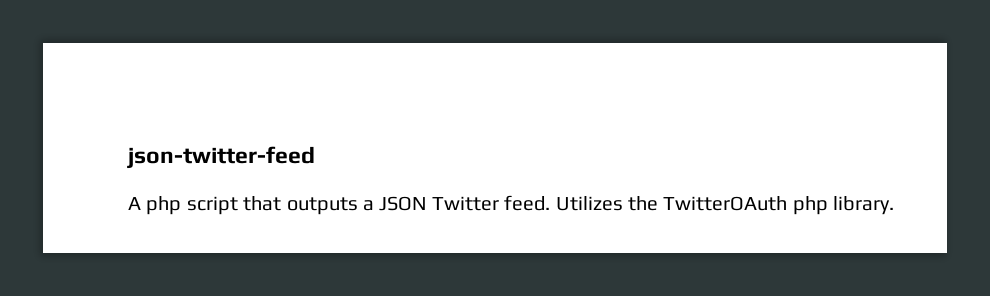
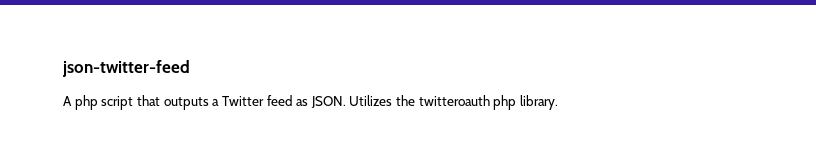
[379,195,551,211] JSON Twitter feed. -> [221,95,346,108] Twitter feed as JSON.
[663,196,788,211] TwitterOAuth -> [418,95,490,106] twitteroauth

